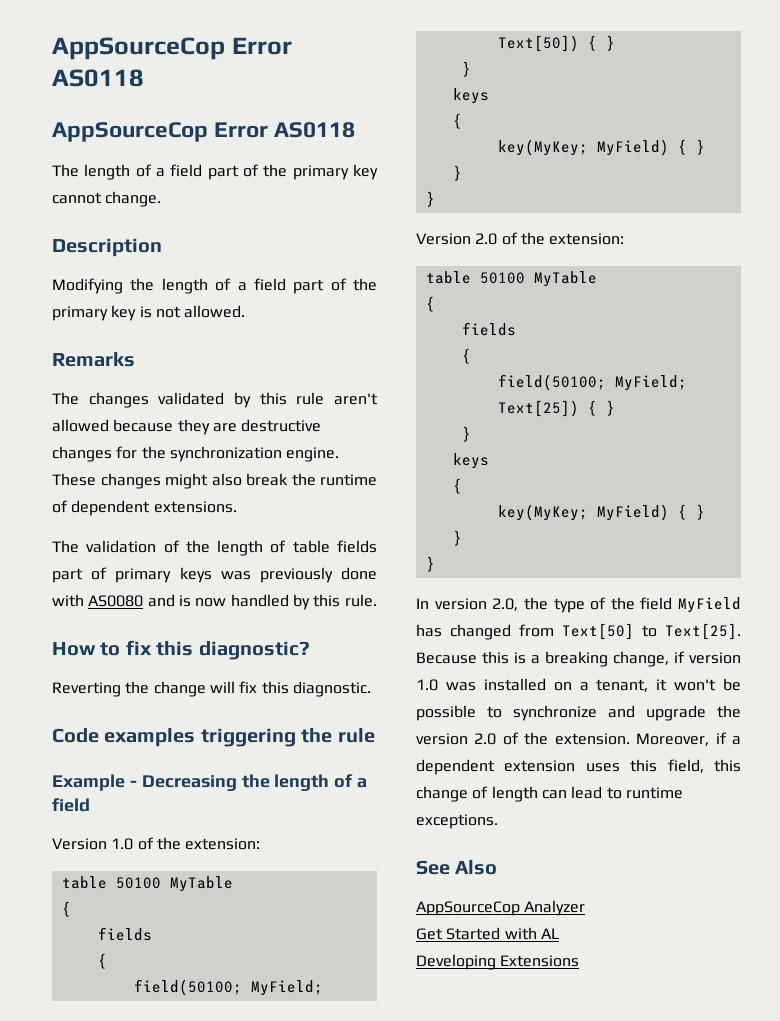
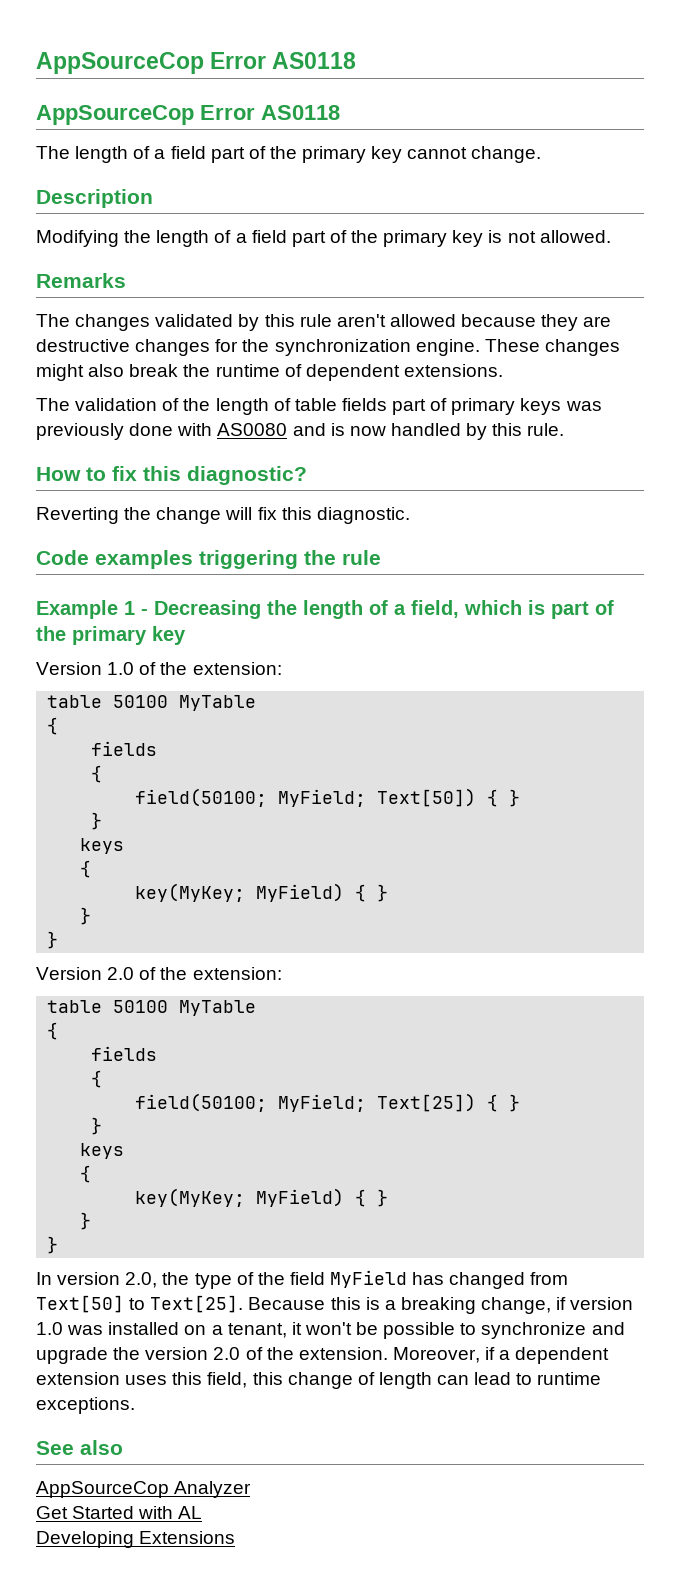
(125, 782) none -> [124,601,135,615] 1
[52,798,90,812] field -> [411,600,614,619] [36,626,186,645] field, which is part of the primary key
[455,860,498,875] Also -> [80,1440,123,1455] also

